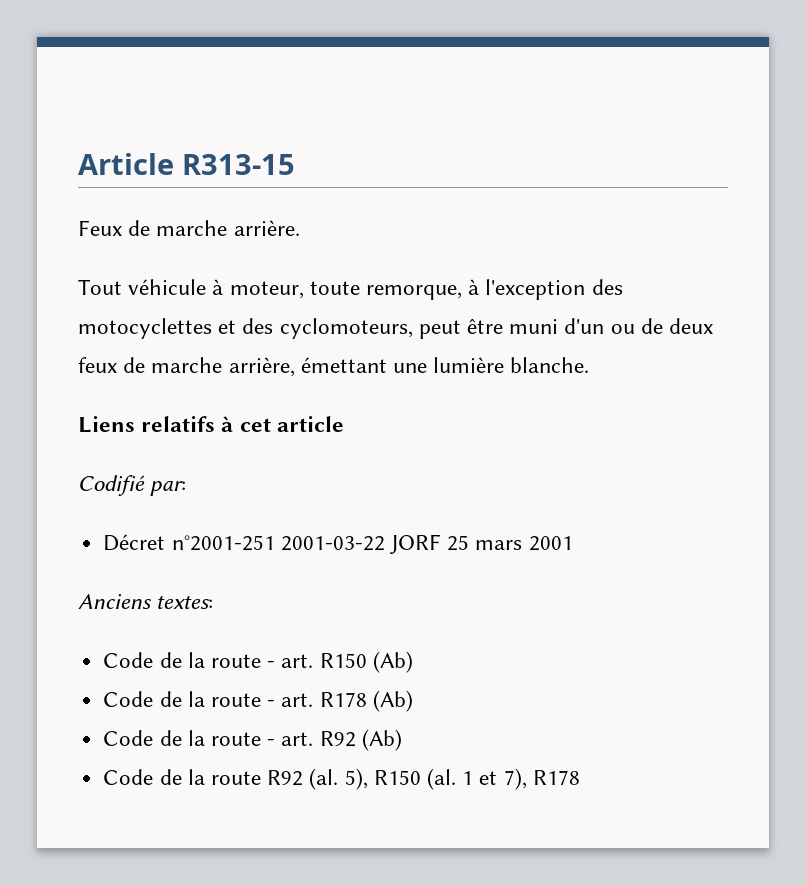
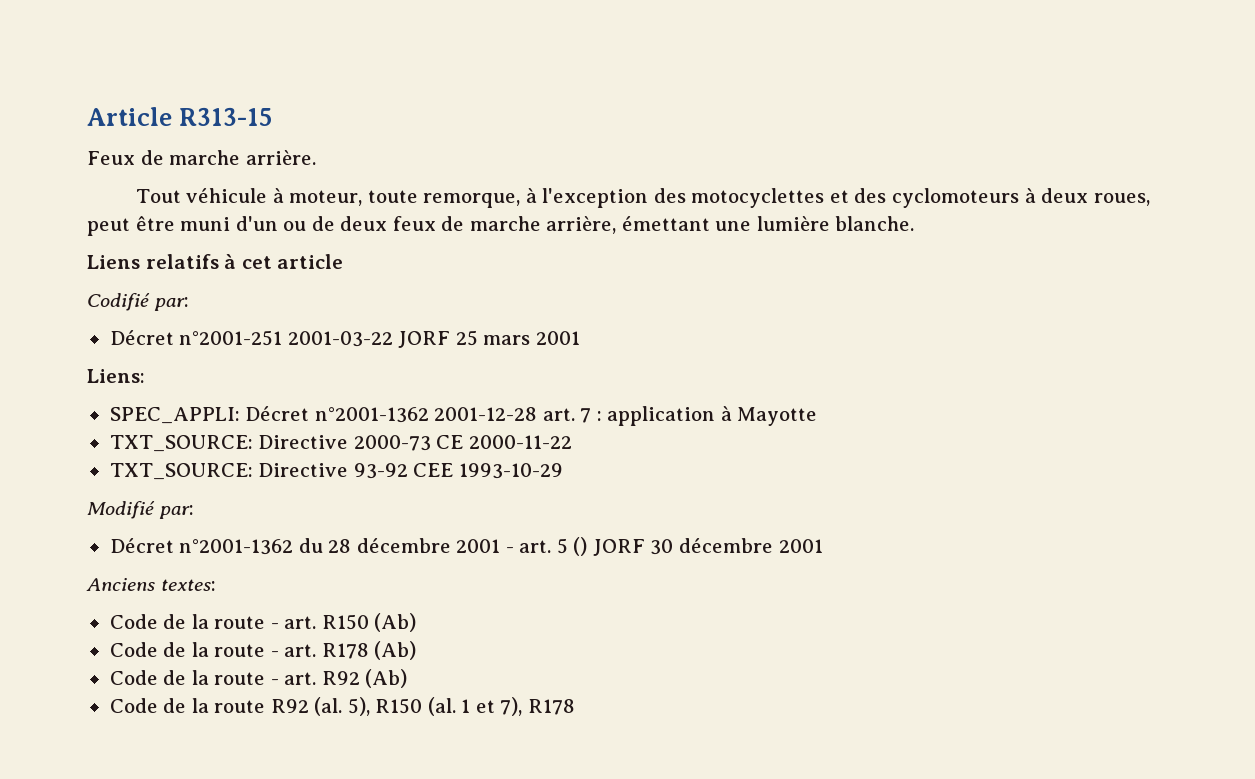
[279,318,413,339] cyclomoteurs, -> [891,188,1150,208] cyclomoteurs à deux roues,
(573, 543) none -> [87,369,145,383] [109,406,818,426] [109,435,572,452] [109,463,563,480] [87,501,194,519] [109,537,823,556] // Liens: // SPEC_APPLI: Décret n°2001-1362 2001-12-28 art. 7 : application à Mayotte // TXT_SOURCE: Directive 2000-73 CE 2000-11-22 // TXT_SOURCE: Directive 93-92 CEE 1993-10-29 // Modifié par: // Décret n°2001-1362 du 28 décembre 2001 - art. 5 () JORF 30 décembre 2001

